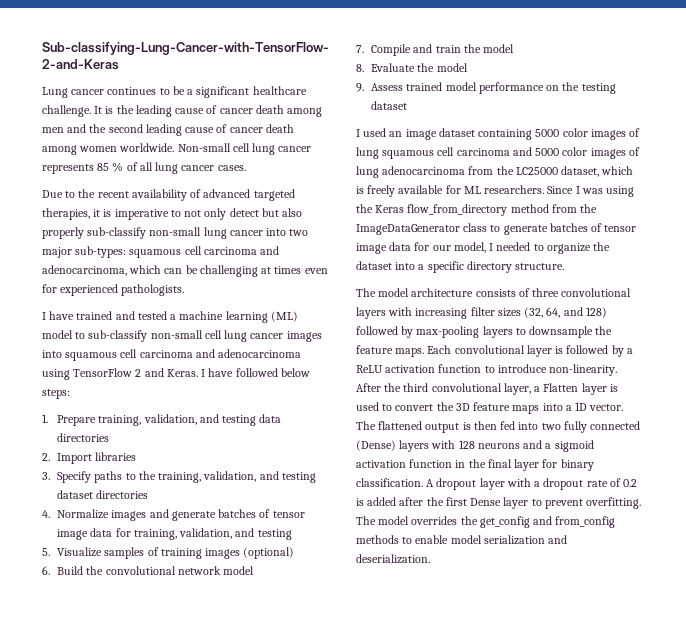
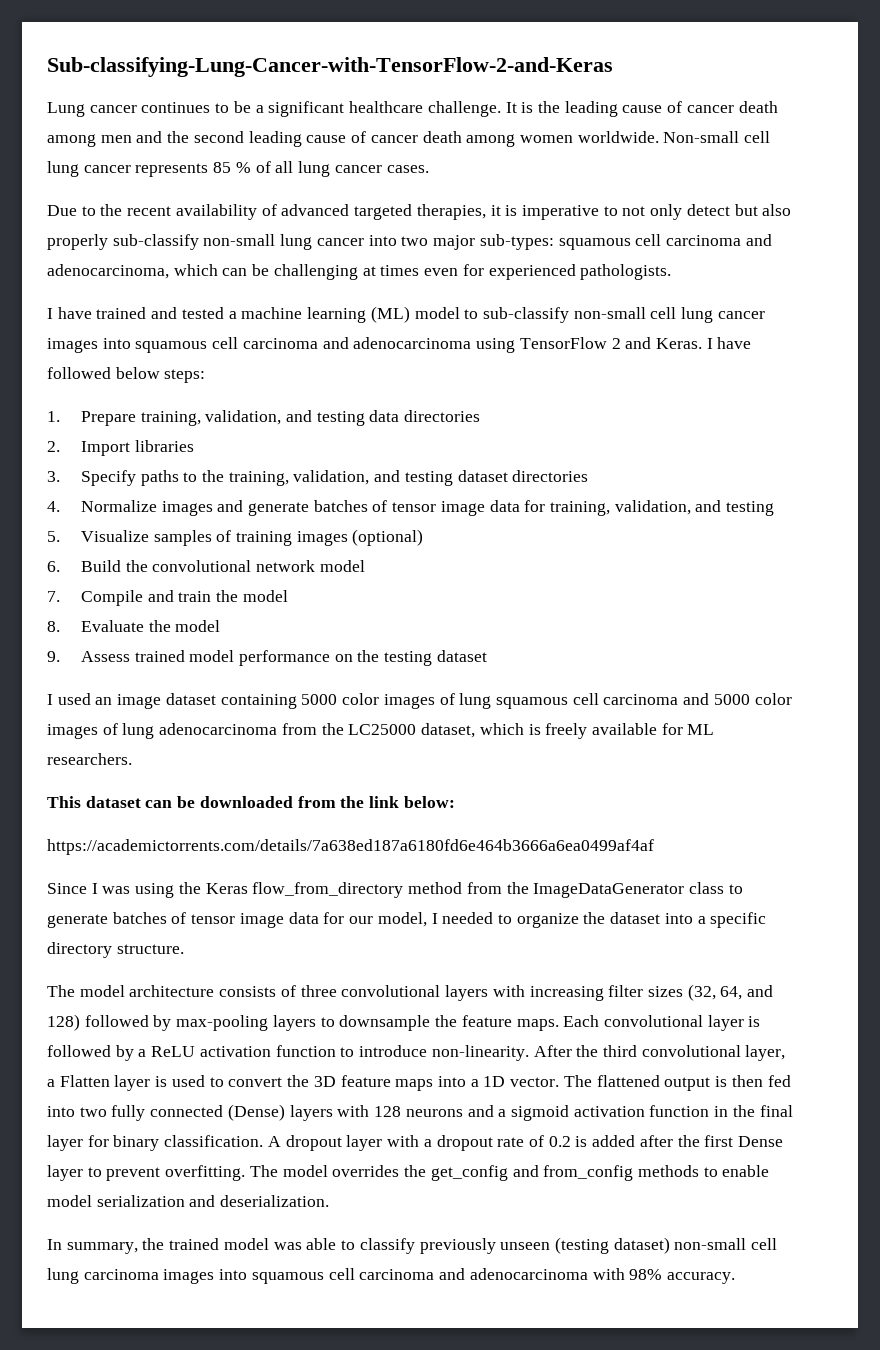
(545, 189) none -> [47,796,455,808] [47,839,654,855] // This dataset can be downloaded from the link below: // https://academictorrents.com/details/7a638ed187a6180fd6e464b3666a6ea0499af4af //
(430, 559) none -> [47,1237,778,1254] [47,1268,735,1284] // In summary, the trained model was able to classify previously unseen (testing dataset) non-small cell lung carcinoma images into squamous cell carcinoma and adenocarcinoma with 98% accuracy.

